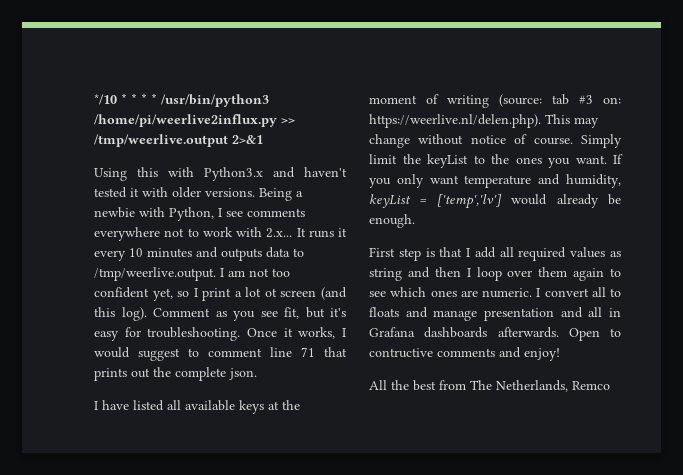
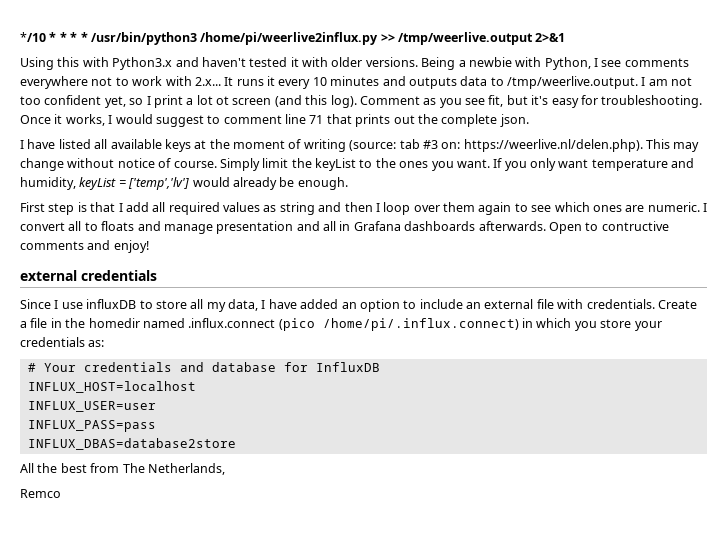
(560, 354) none -> [20,270,157,281] [20,299,697,312] [20,318,662,331] [20,337,105,347] [27,362,380,372] [27,381,196,393] [27,401,156,412] [27,420,156,432] [27,438,236,450] // external credentials // Since I use influxDB to store all my data, I have added an option to include an external file with credentials. Create a file in the homedir named .influx.connect (pico /home/pi/.influx.connect) in which you store your credentials as: // # Your credentials and database for InfluxDB // INFLUX_HOST=localhost // INFLUX_USER=user // INFLUX_PASS=pass // INFLUX_DBAS=database2store
(568, 386) none -> (225, 469) //

